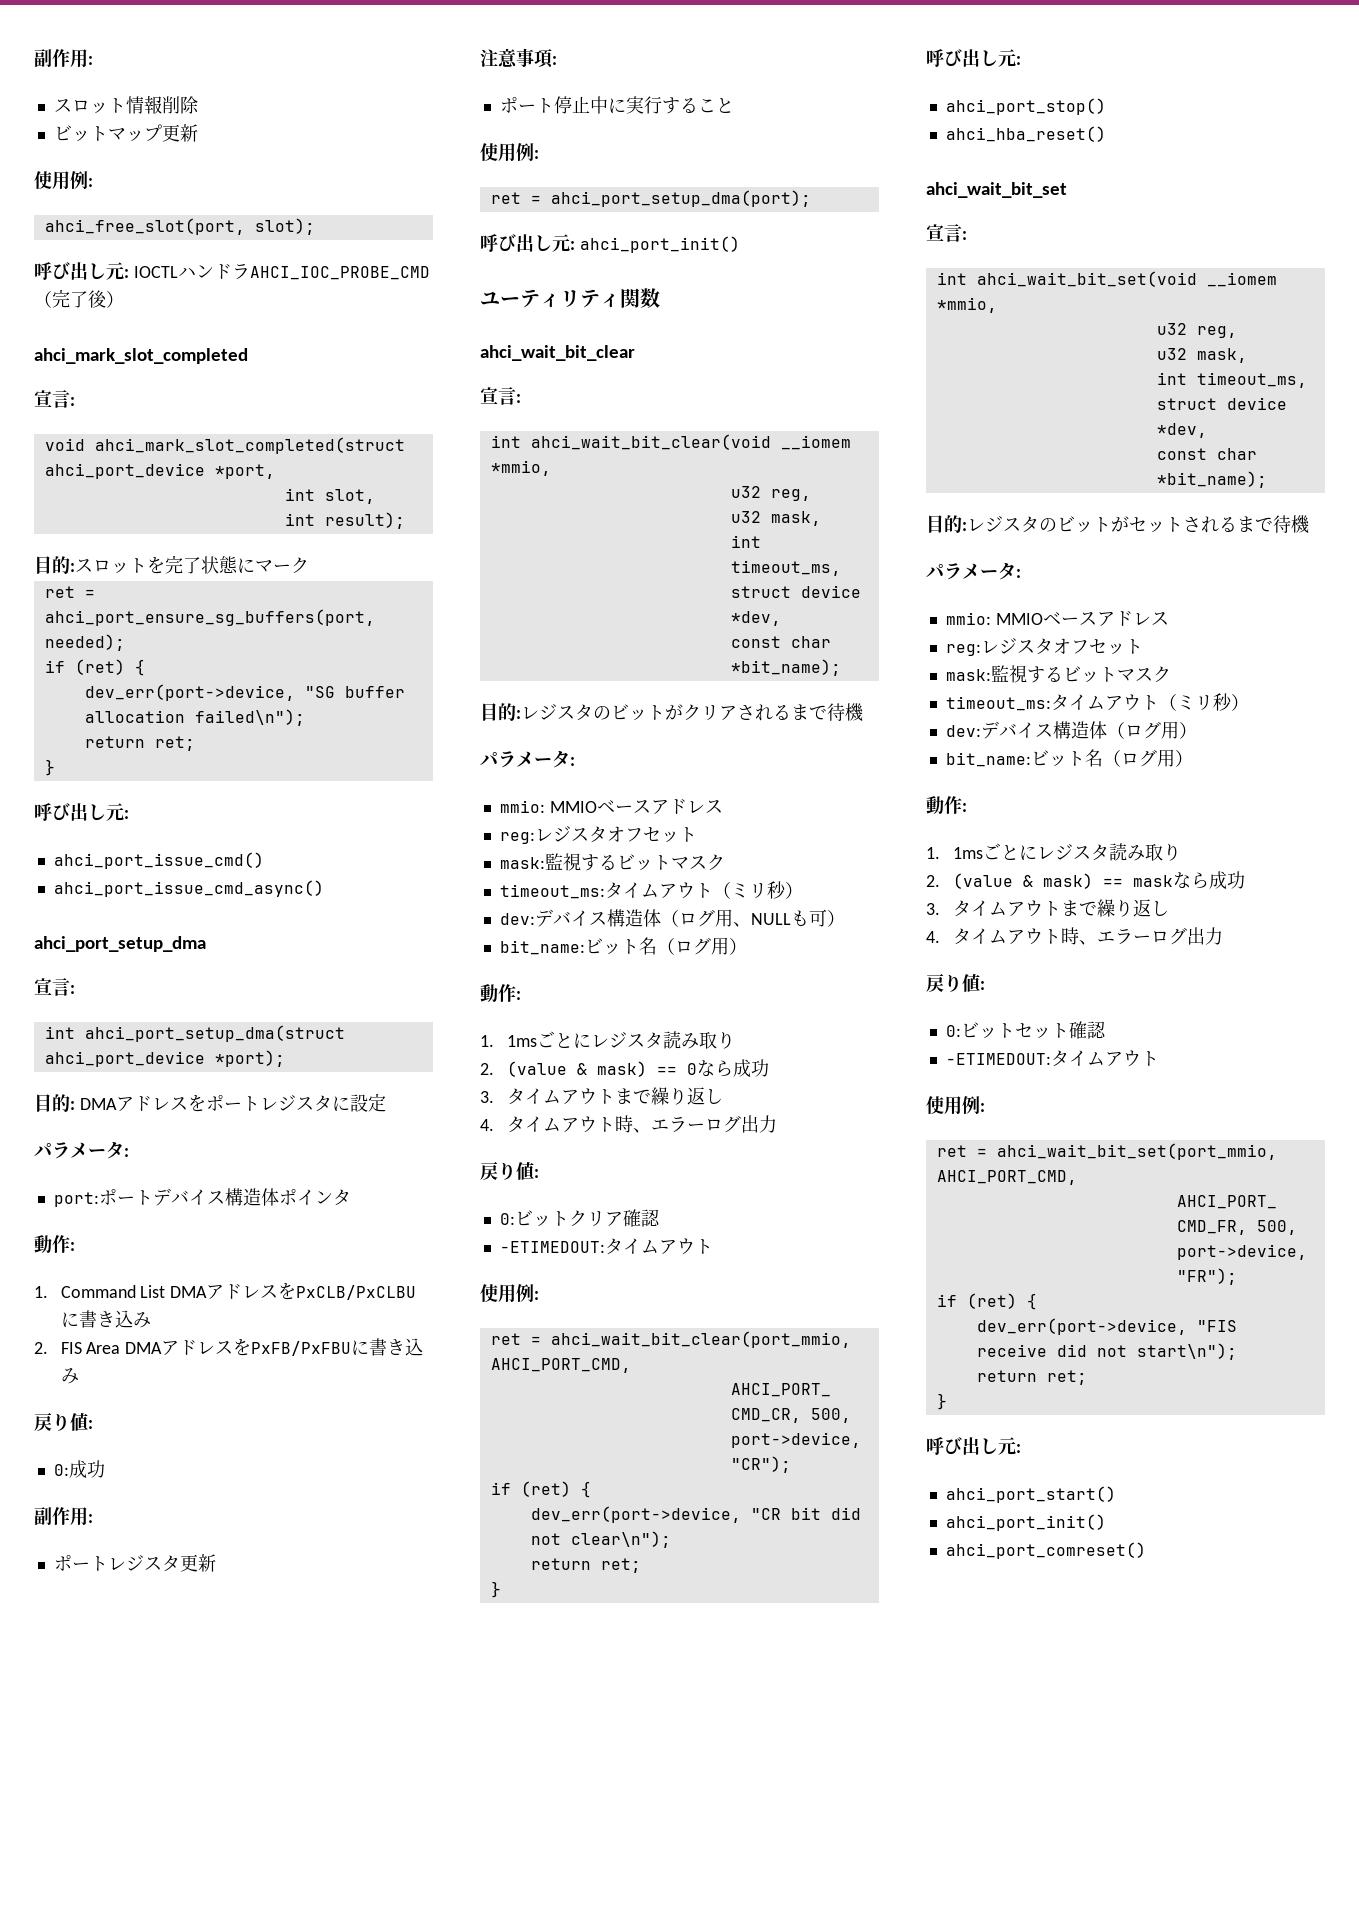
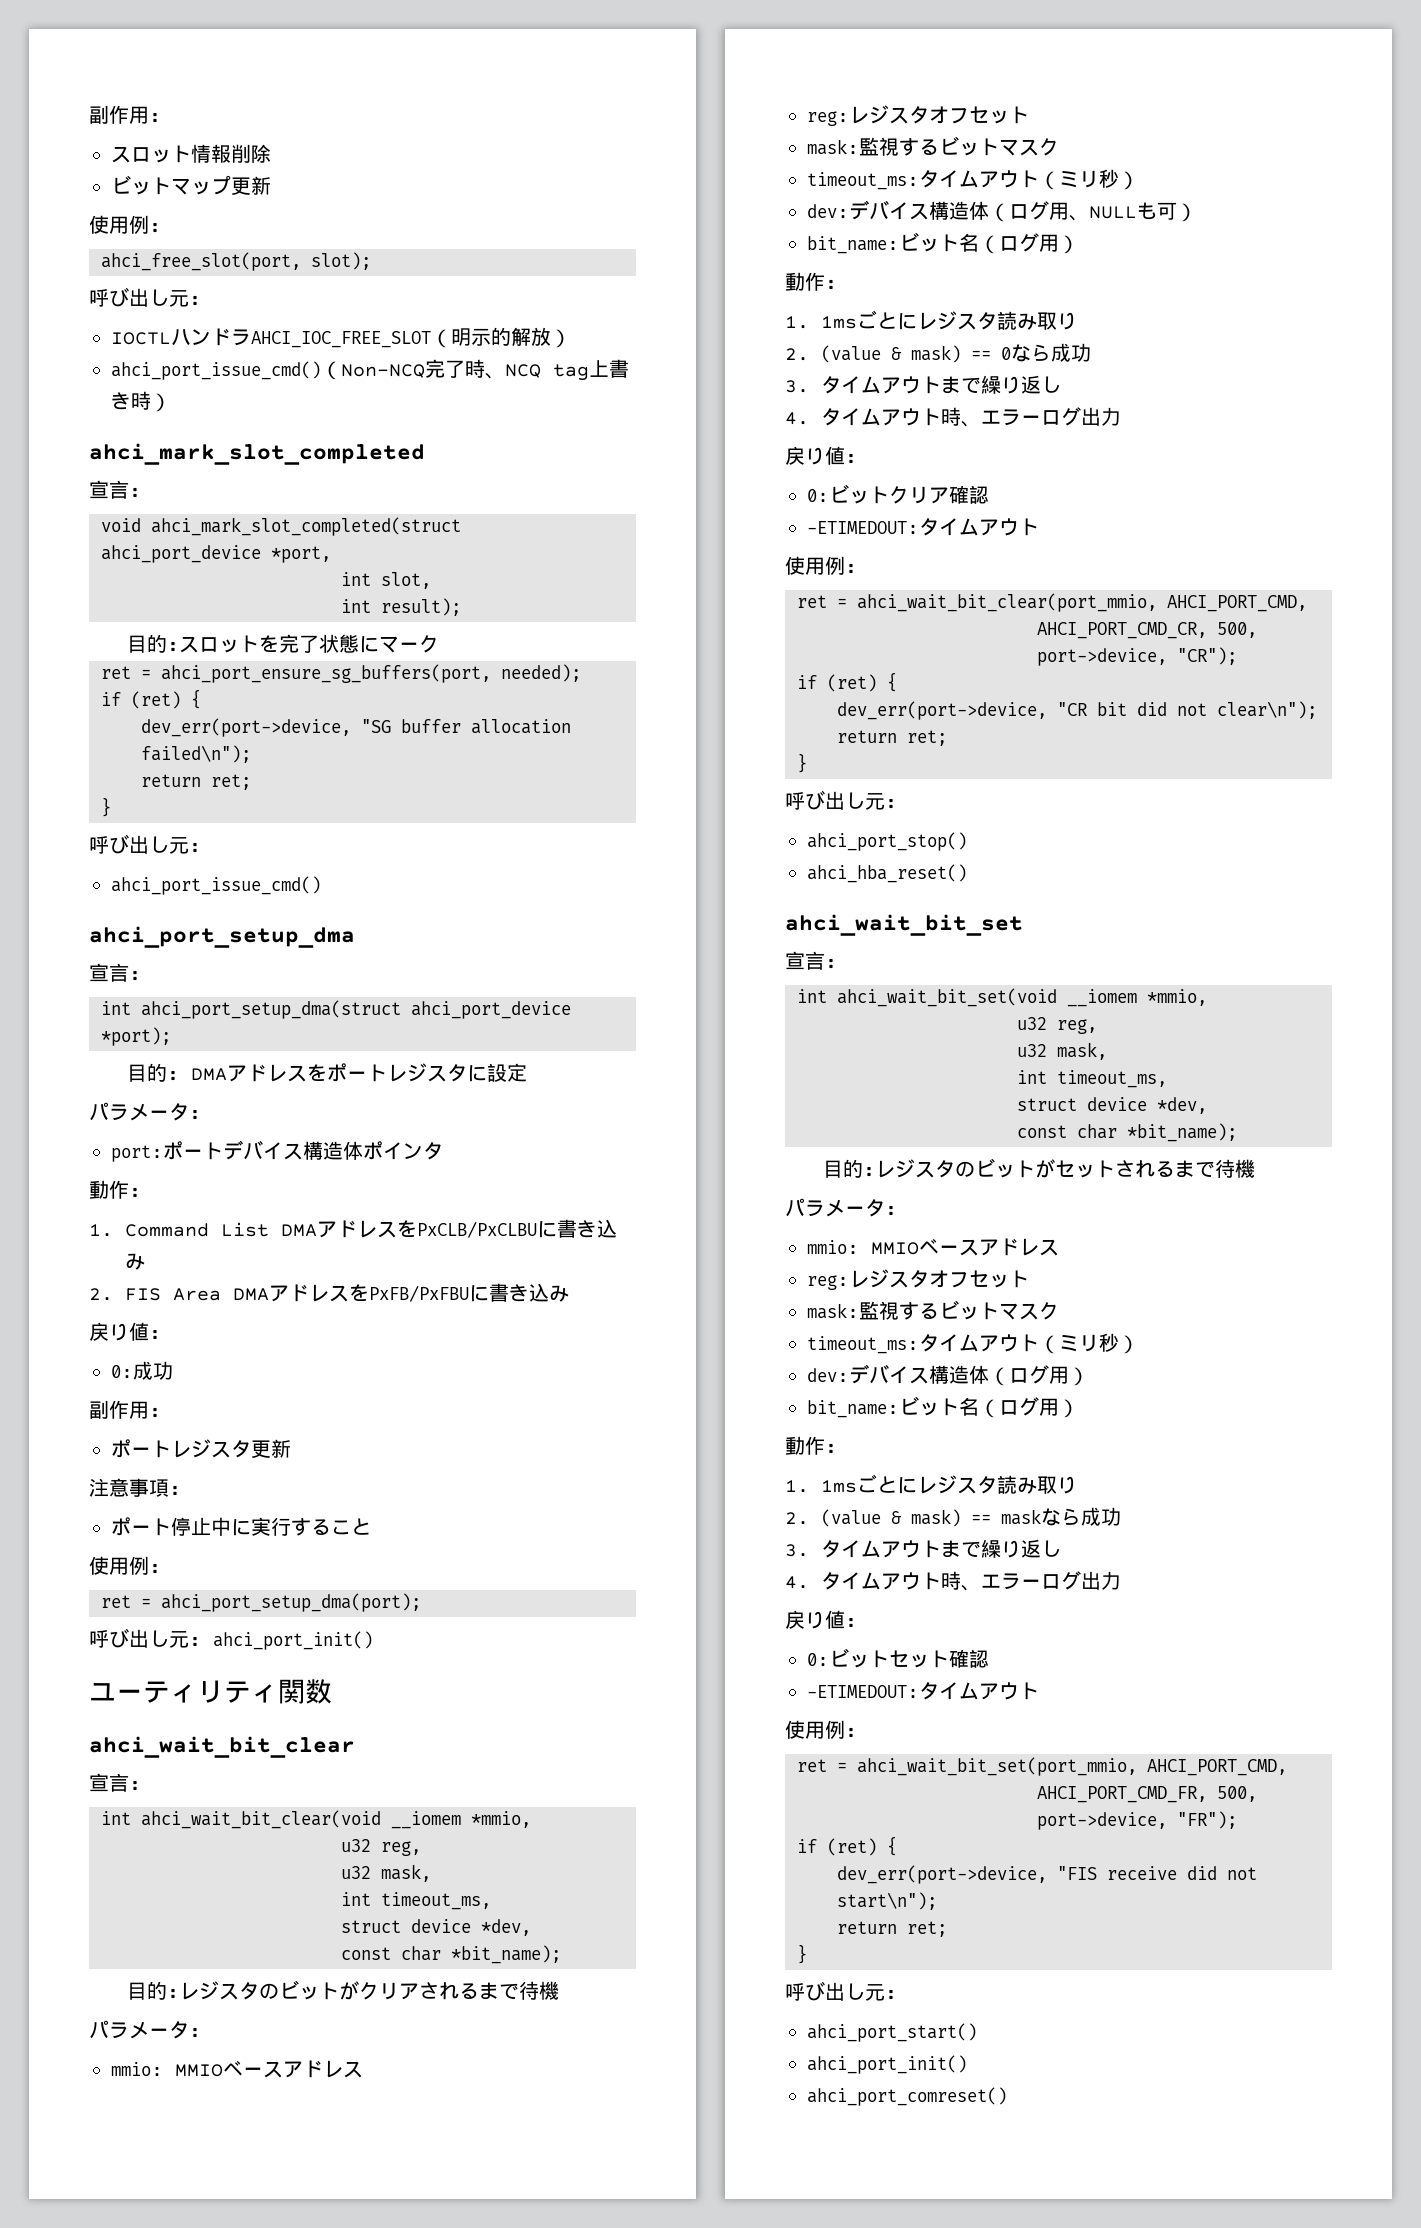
(129, 273) none -> (201, 300) //
[249,266,430,280] [34,289,107,308] AHCI_IOC_PROBE_CMD（完了後 -> [251,327,571,348] [111,359,629,381] [111,391,151,410] AHCI_IOC_FREE_SLOT（明示的解放） // ahci_port_issue_cmd()（Non-NCQ完了時、NCQ tag上書き時
[53,880,324,897] // ahci_port_issue_cmd_async() -> (321, 885) none

